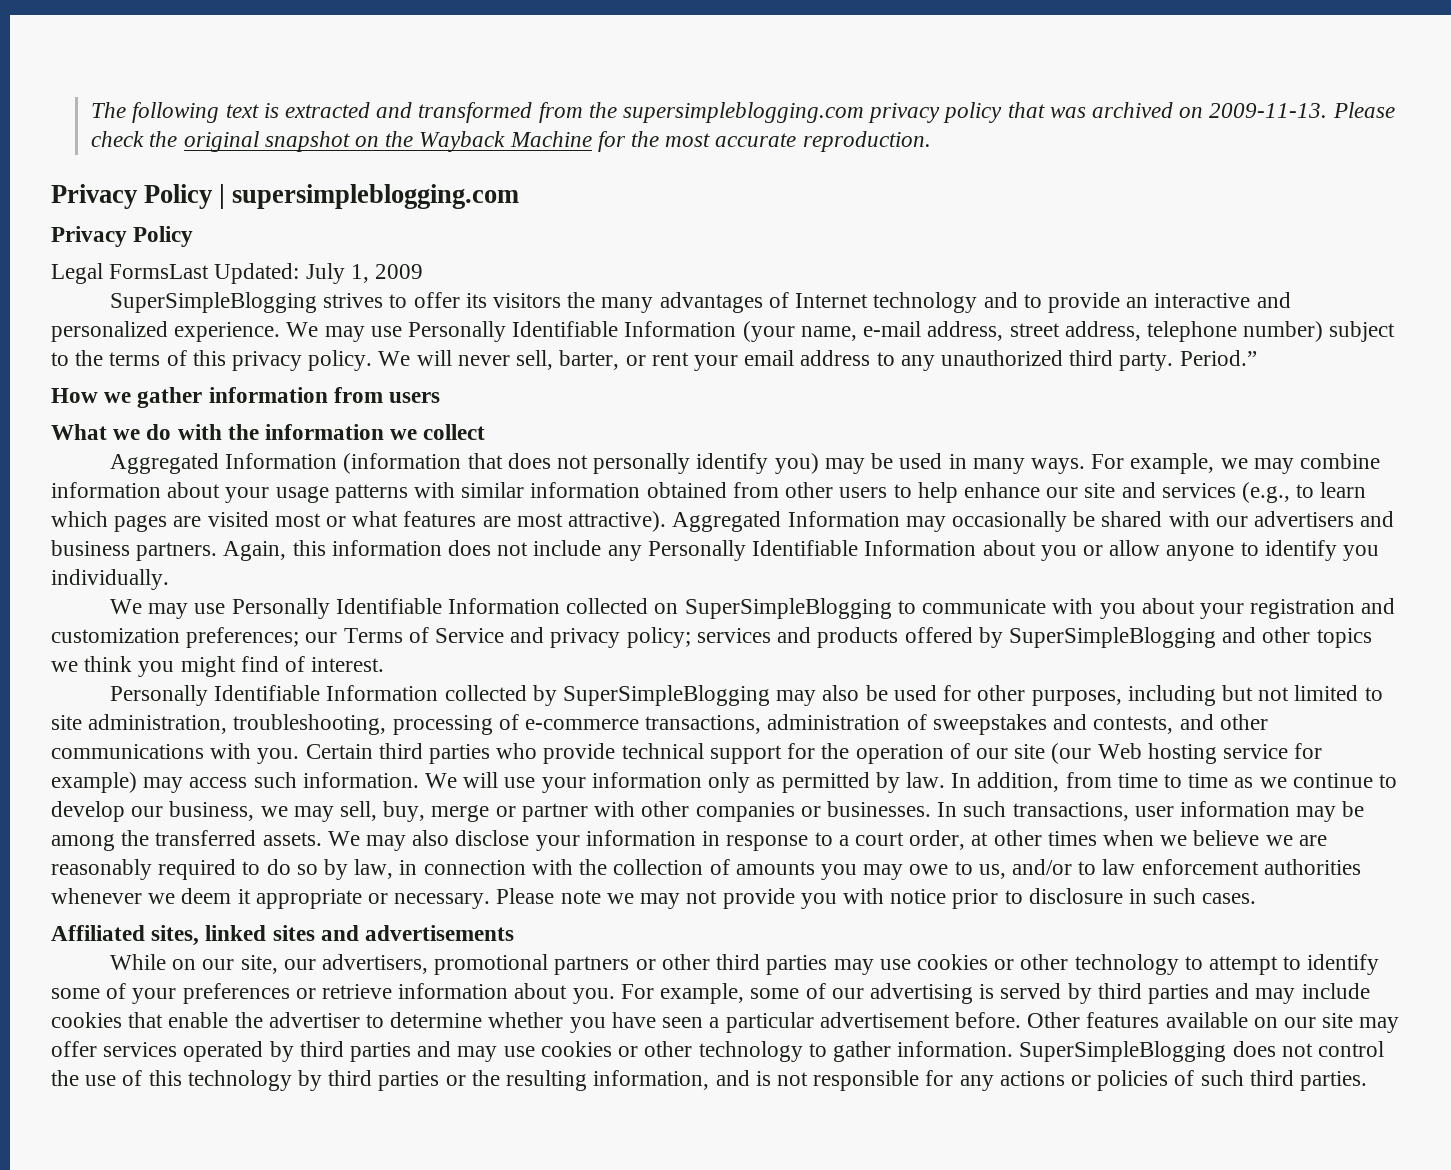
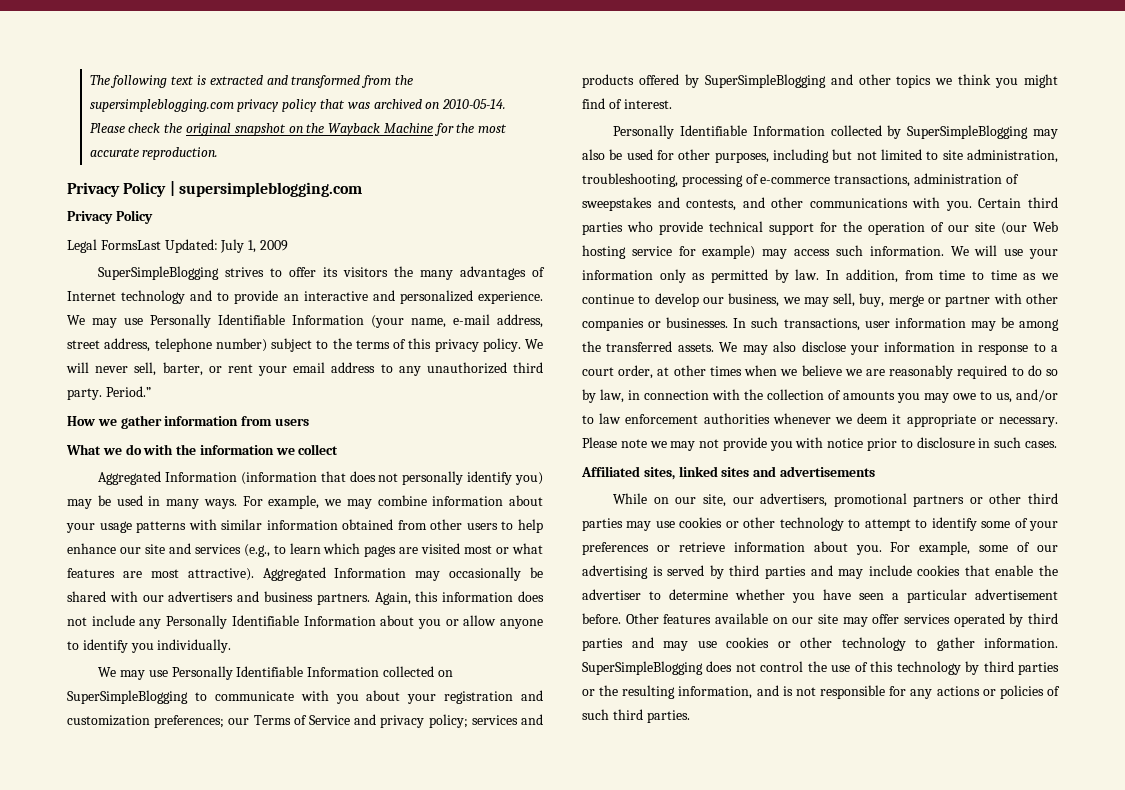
[1209,103,1328,118] 2009-11-13. -> [442,99,507,109] 2010-05-14.

